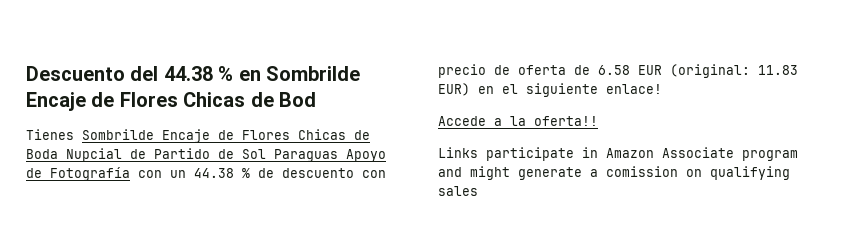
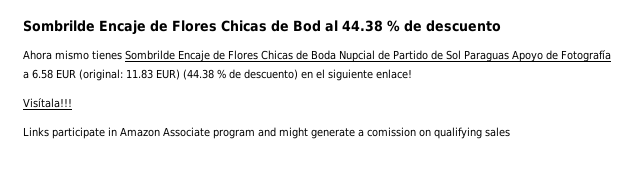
[26,66,261,81] Descuento del 44.38 % en -> (23, 26) none
[26,129,74,140] // Tienes -> [325,20,501,32] [23,50,122,60] al 44.38 % de descuento // Ahora mismo tienes
[138,168,386,178] [438,64,590,78] con un 44.38 % de descuento con precio de oferta de -> [23,71,29,79] a
(470, 89) none -> [183,69,298,80] (44.38 % de descuento)
[438,116,598,126] Accede a la oferta!! -> [23,98,72,108] Visítala!!!

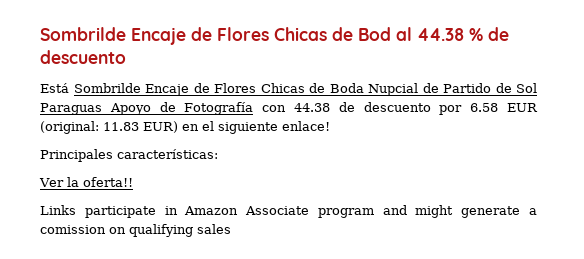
[23,50,122,60] Ahora mismo tienes -> [40,83,69,93] Está
[23,71,29,79] a -> [262,102,463,115] con 44.38 de descuento por
[183,69,298,80] (44.38 % de descuento) -> (178, 127) none
[23,98,72,108] Visítala!!! -> [40,149,218,162] [39,177,133,187] Principales características: // Ver la oferta!!

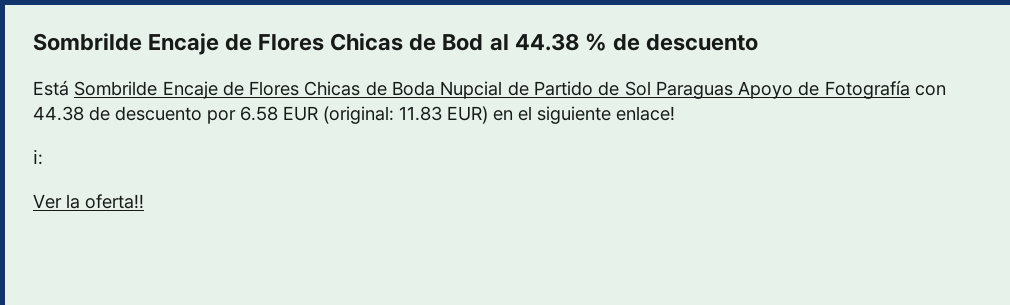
[40,149,218,162] Principales características: -> [33,150,43,165] ℹ:
[40,205,537,218] [40,224,231,237] // Links participate in Amazon Associate program and might generate a comission on qualifying sales -> (144, 201) none

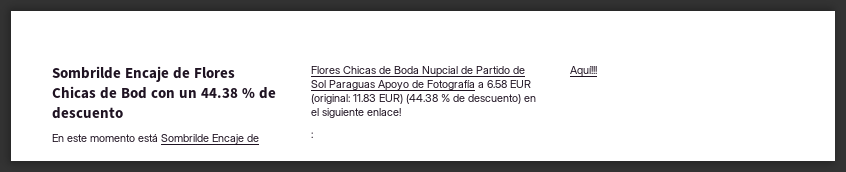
[489,34,509,51] al -> [151,90,198,98] con un
[33,80,69,96] Está -> [52,134,158,142] En este momento está
[914,85,946,96] [33,106,236,124] con 44.38 de descuento por -> [478,82,484,88] a
(488, 115) none -> [406,94,521,104] (44.38 % de descuento)
[33,150,43,165] [33,194,144,209] ℹ: // Ver la oferta!! -> [311,132,313,138] [570,66,597,77] : // Aquí!!!

